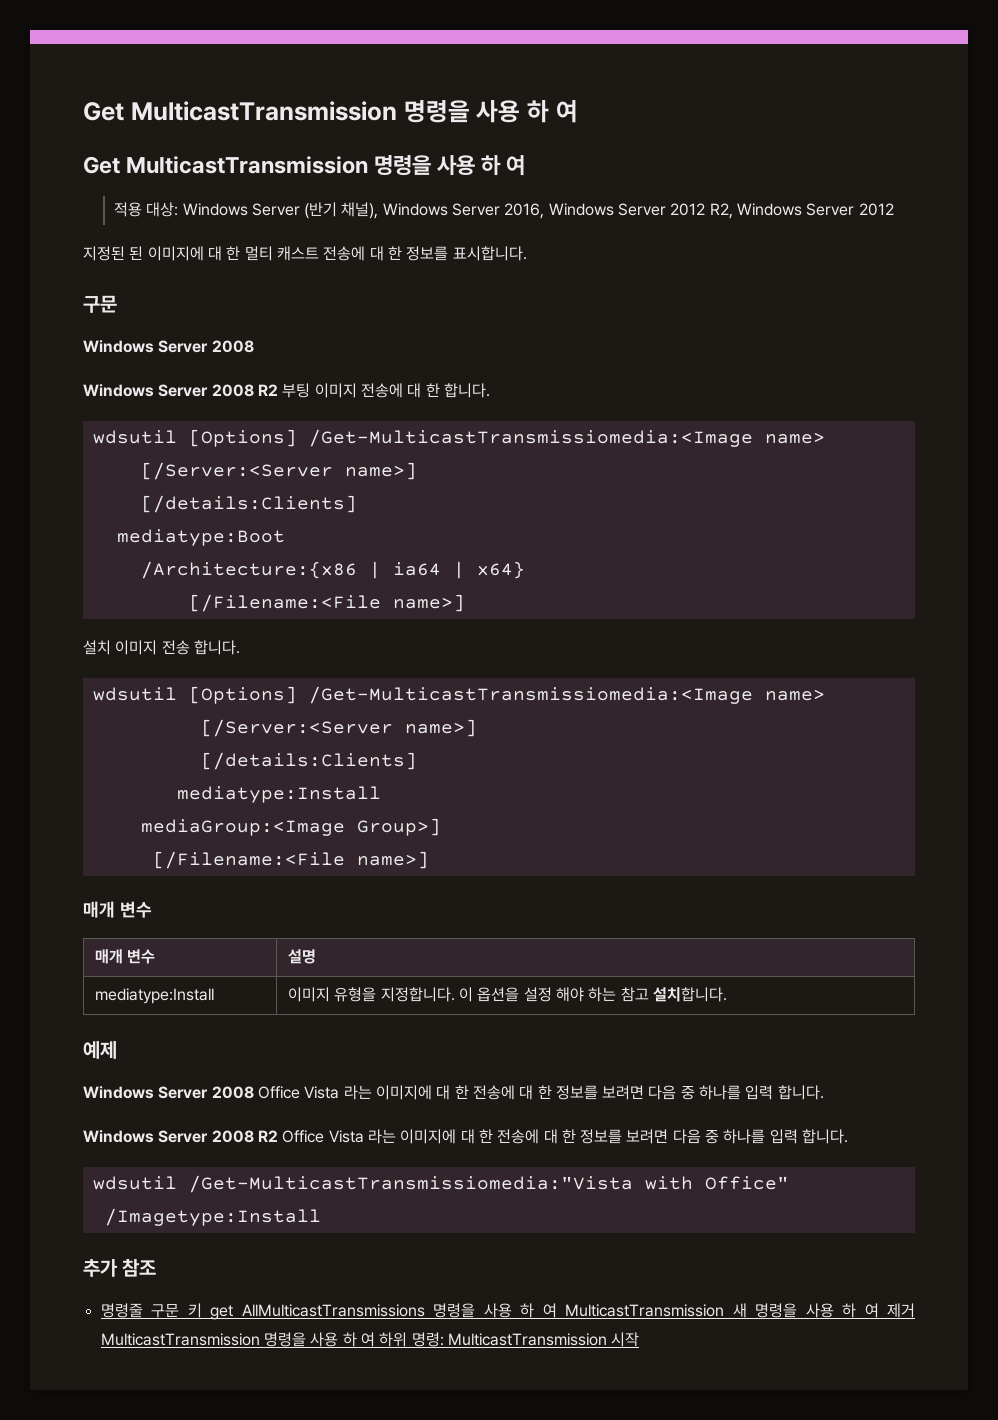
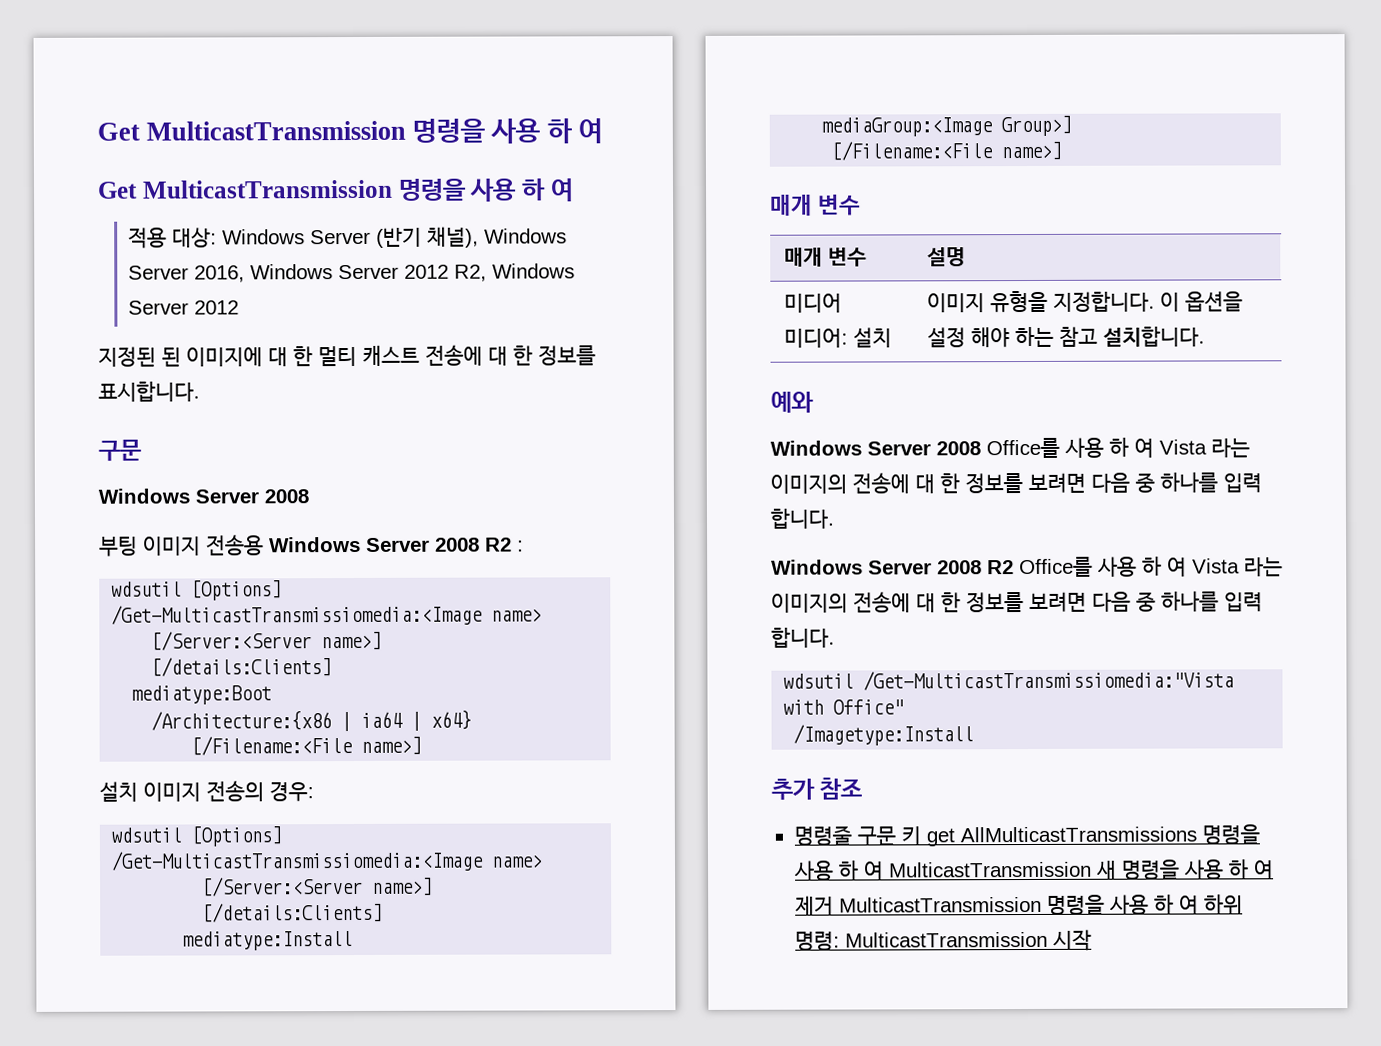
[83,383,490,398] Windows Server 2008 R2 부팅 이미지 전송에 대 한 합니다. -> [99,534,524,557] 부팅 이미지 전송용 Windows Server 2008 R2 :
[161,640,240,655] 전송 합니다. -> [206,780,314,802] 전송의 경우:
[95,988,215,1004] mediatype:Install -> [783,293,842,313] [783,327,892,348] 미디어 미디어: 설치
[83,1041,117,1059] [83,1085,469,1100] 예제 // Windows Server 2008 Office Vista 라는 이미지에 대 한 -> [770,391,814,413] [770,437,1250,459] [770,474,847,494] 예와 // Windows Server 2008 Office를 사용 하 여 Vista 라는 이미지의
[282,1129,493,1144] Office Vista 라는 이미지에 대 한 -> [1019,556,1283,578] [771,593,848,613] Office를 사용 하 여 Vista 라는 이미지의

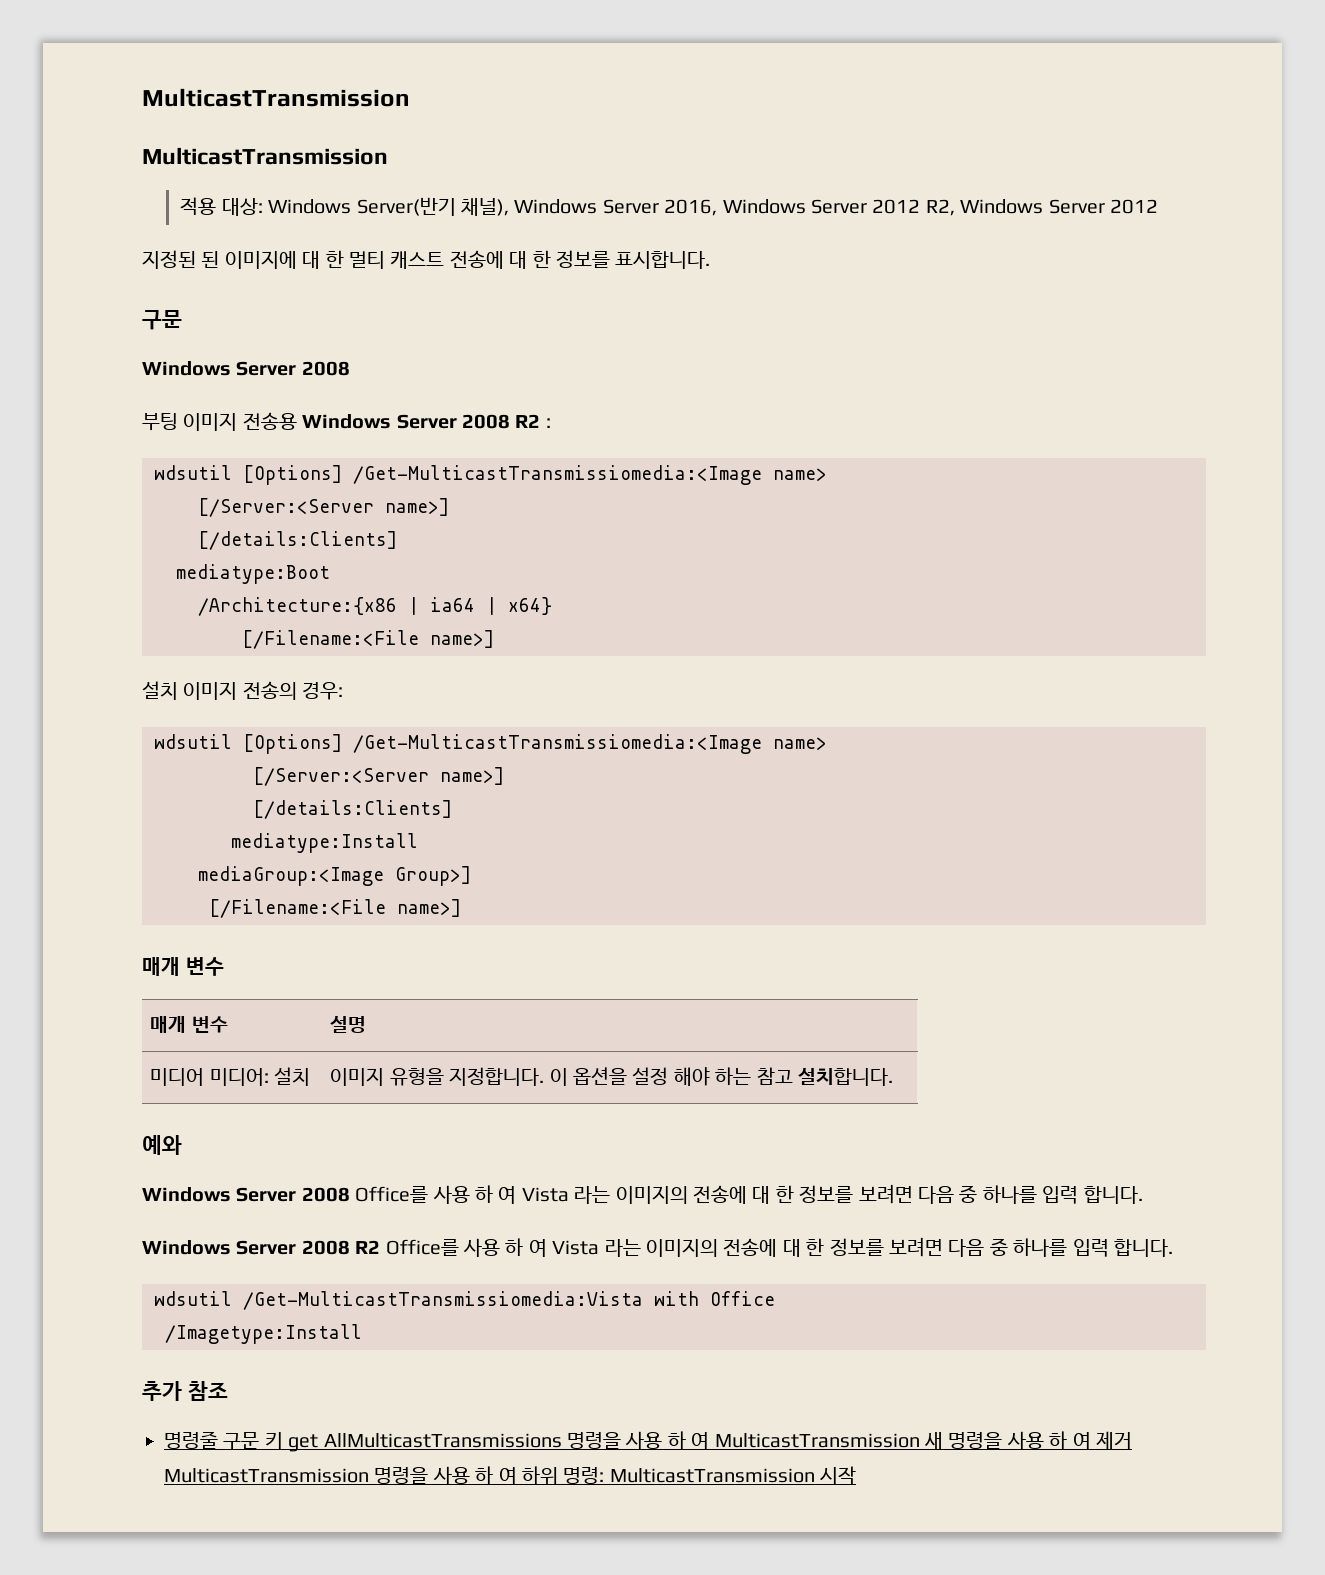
[97,118,603,144] [97,178,574,202] Get MulticastTransmission 명령을 사용 하 여 // Get MulticastTransmission 명령을 사용 하 여 -> [142,88,410,107] [142,147,388,165] MulticastTransmission // MulticastTransmission
[309,227,422,248] Server (반기 -> [356,197,456,216] Server(반기
[863,670,1235,691] [783,699,905,715] /Get-MulticastTransmissiomedia:"Vista with Office" -> [243,1291,775,1310] /Get-MulticastTransmissiomedia:Vista with Office

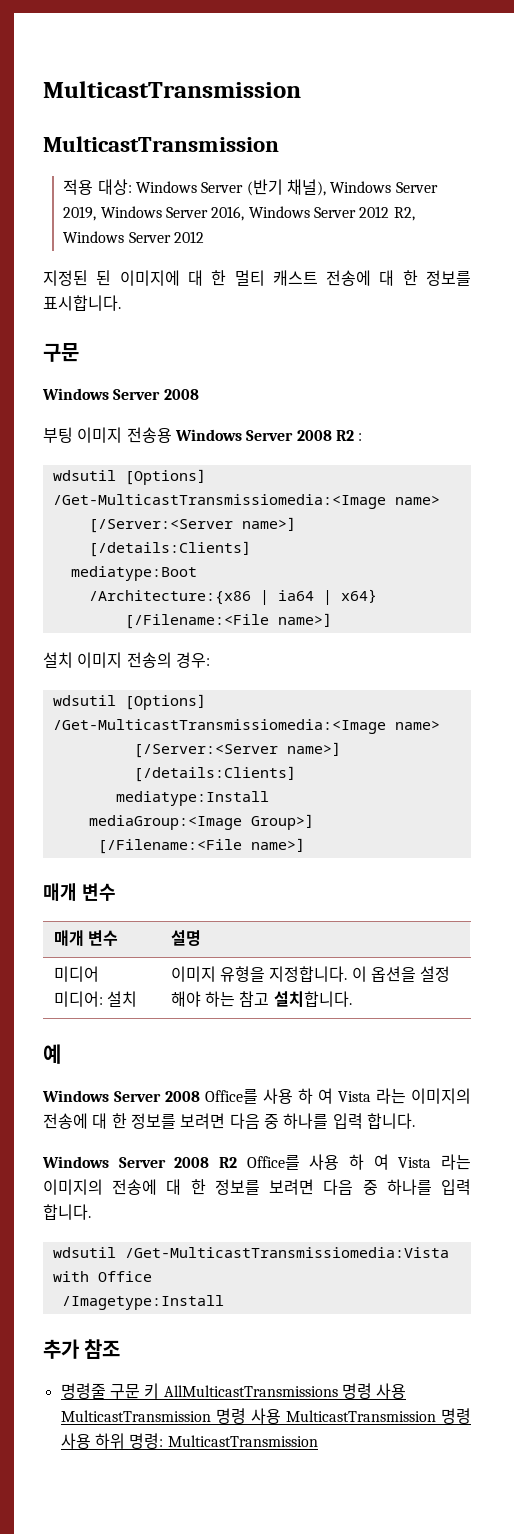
[356,197,456,216] Server(반기 -> [201,179,283,196] Server (반기
(659, 206) none -> [63,206,208,221] 2019, Windows Server
[142,1135,182,1155] 예와 -> [43,1044,61,1064] 예
[288,1431,1132,1452] [164,1466,517,1485] get AllMulticastTransmissions 명령을 사용 하 여 MulticastTransmission 새 명령을 사용 하 여 제거 MulticastTransmission 명령을 사용 하 여 -> [163,1383,407,1399] [60,1408,471,1424] [60,1433,91,1449] AllMulticastTransmissions 명령 사용 MulticastTransmission 명령 사용 MulticastTransmission 명령 사용
[820,1466,857,1485] 시작 -> (318, 1441) none

